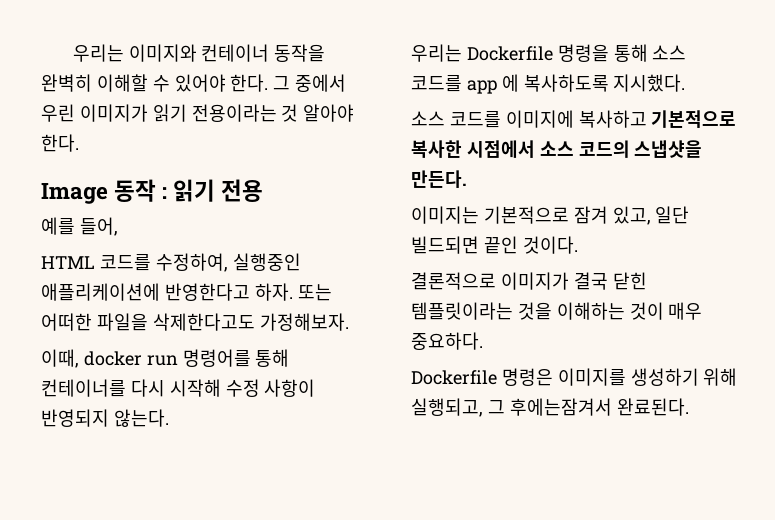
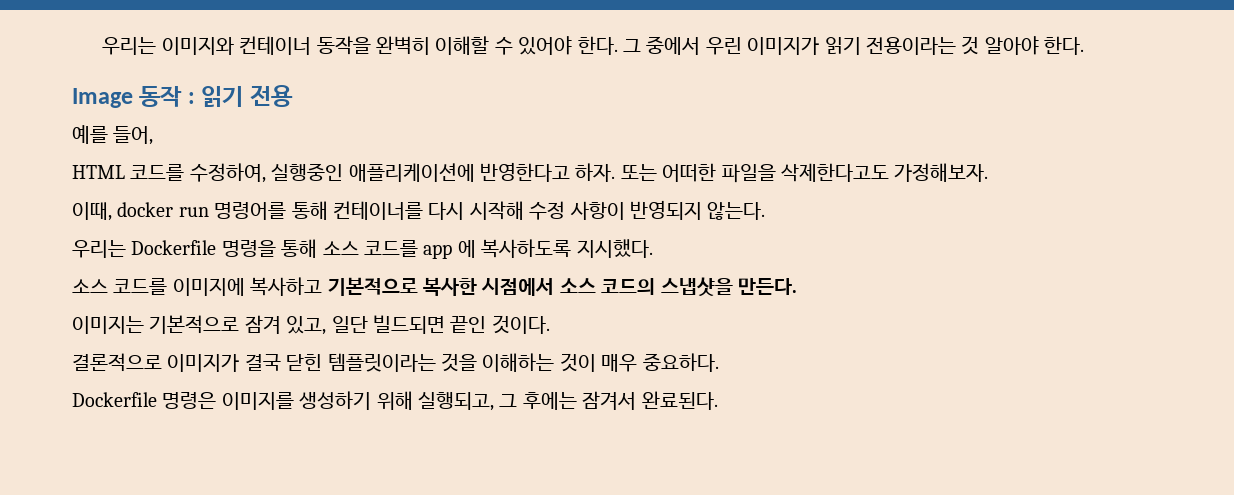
[509,398,612,416] 후에는잠겨서 -> [522,391,637,410] 후에는 잠겨서

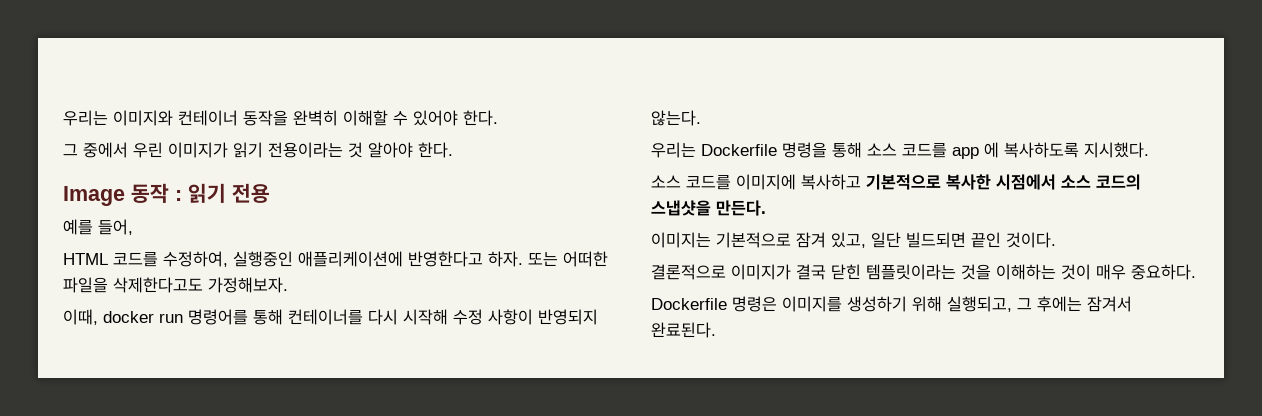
(618, 45) none -> (498, 118) //

